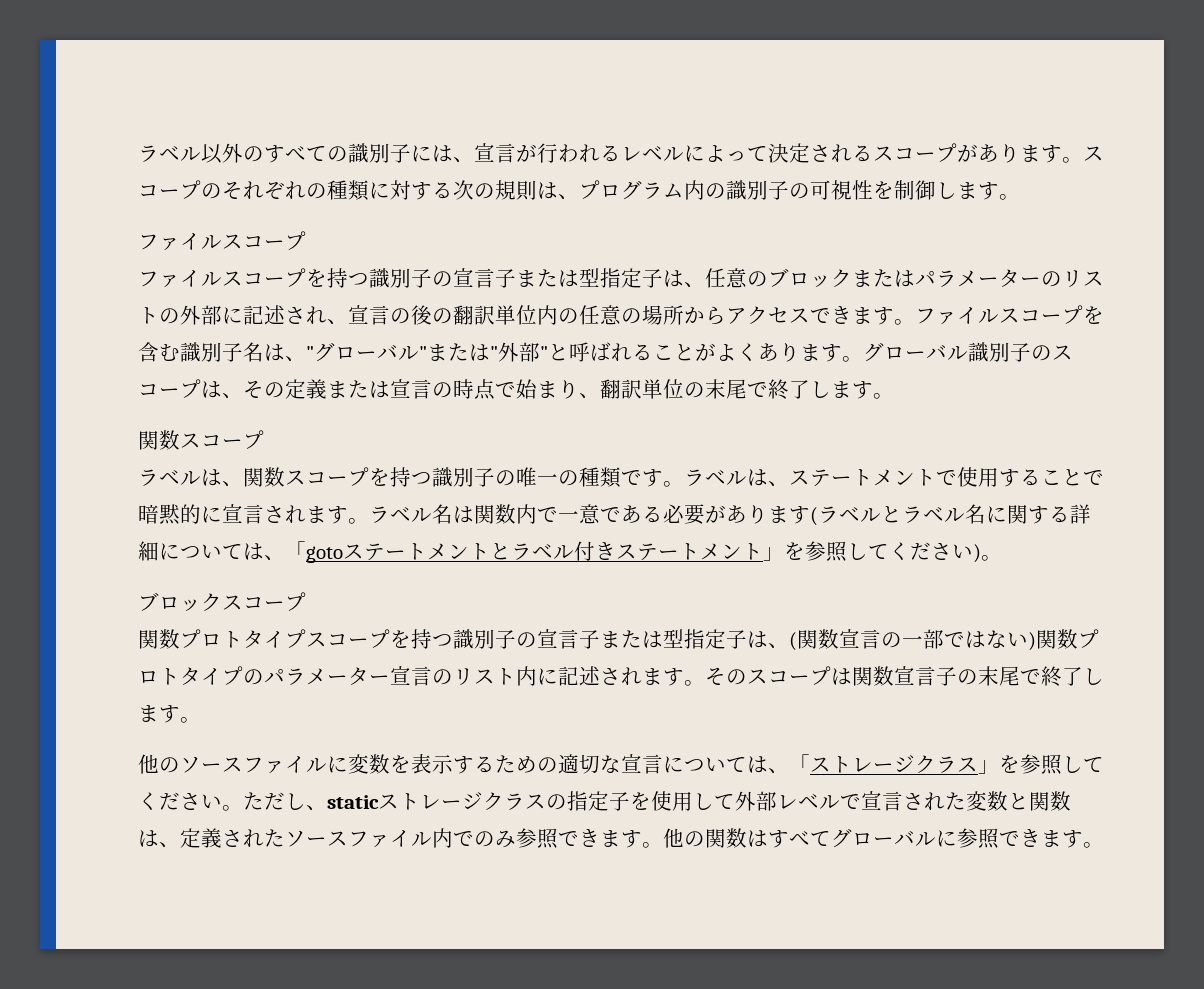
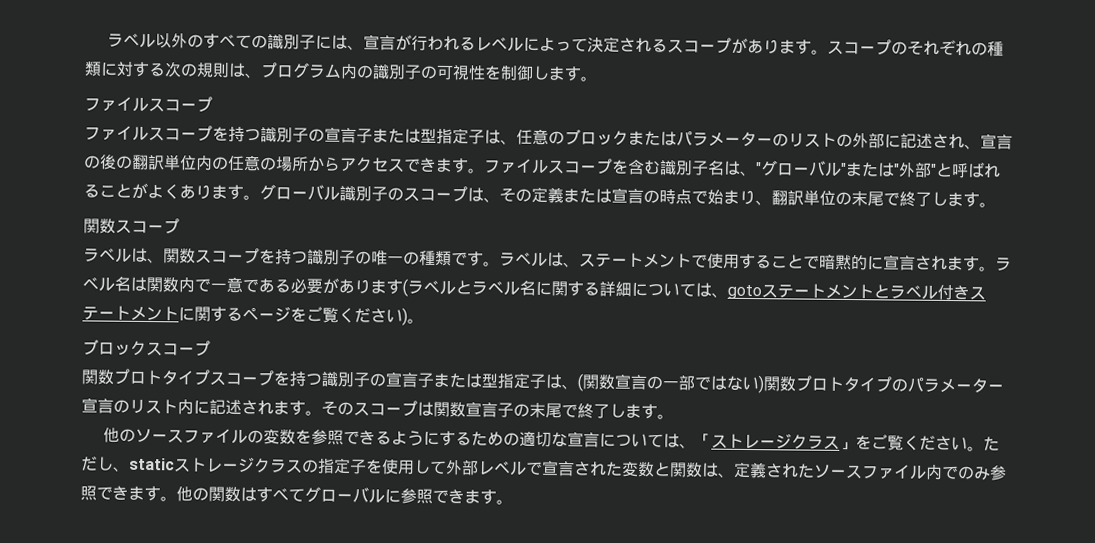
[285,541,306,559] 「 -> (728, 295) none
[763,541,889,562] 」を参照して -> [178,306,339,323] に関するページをご覧
[327,754,453,774] に変数を表示 -> [246,429,440,446] の変数を参照できるように
[1020,754,1104,775] 参照して -> [870,434,904,451] ご覧

